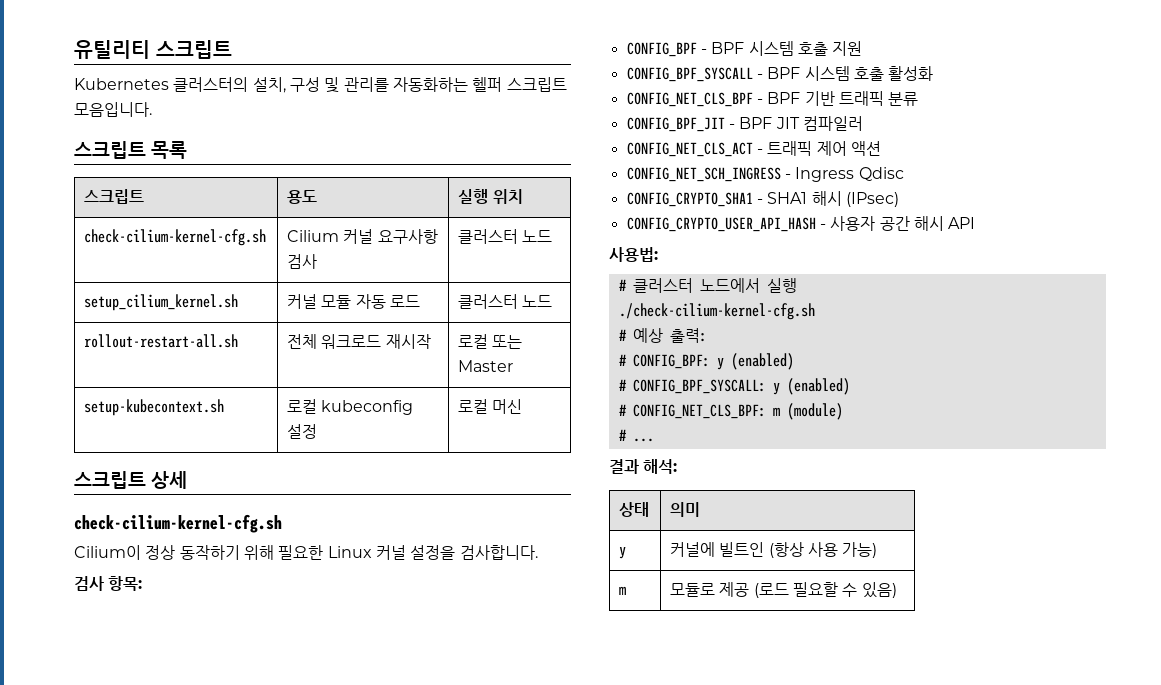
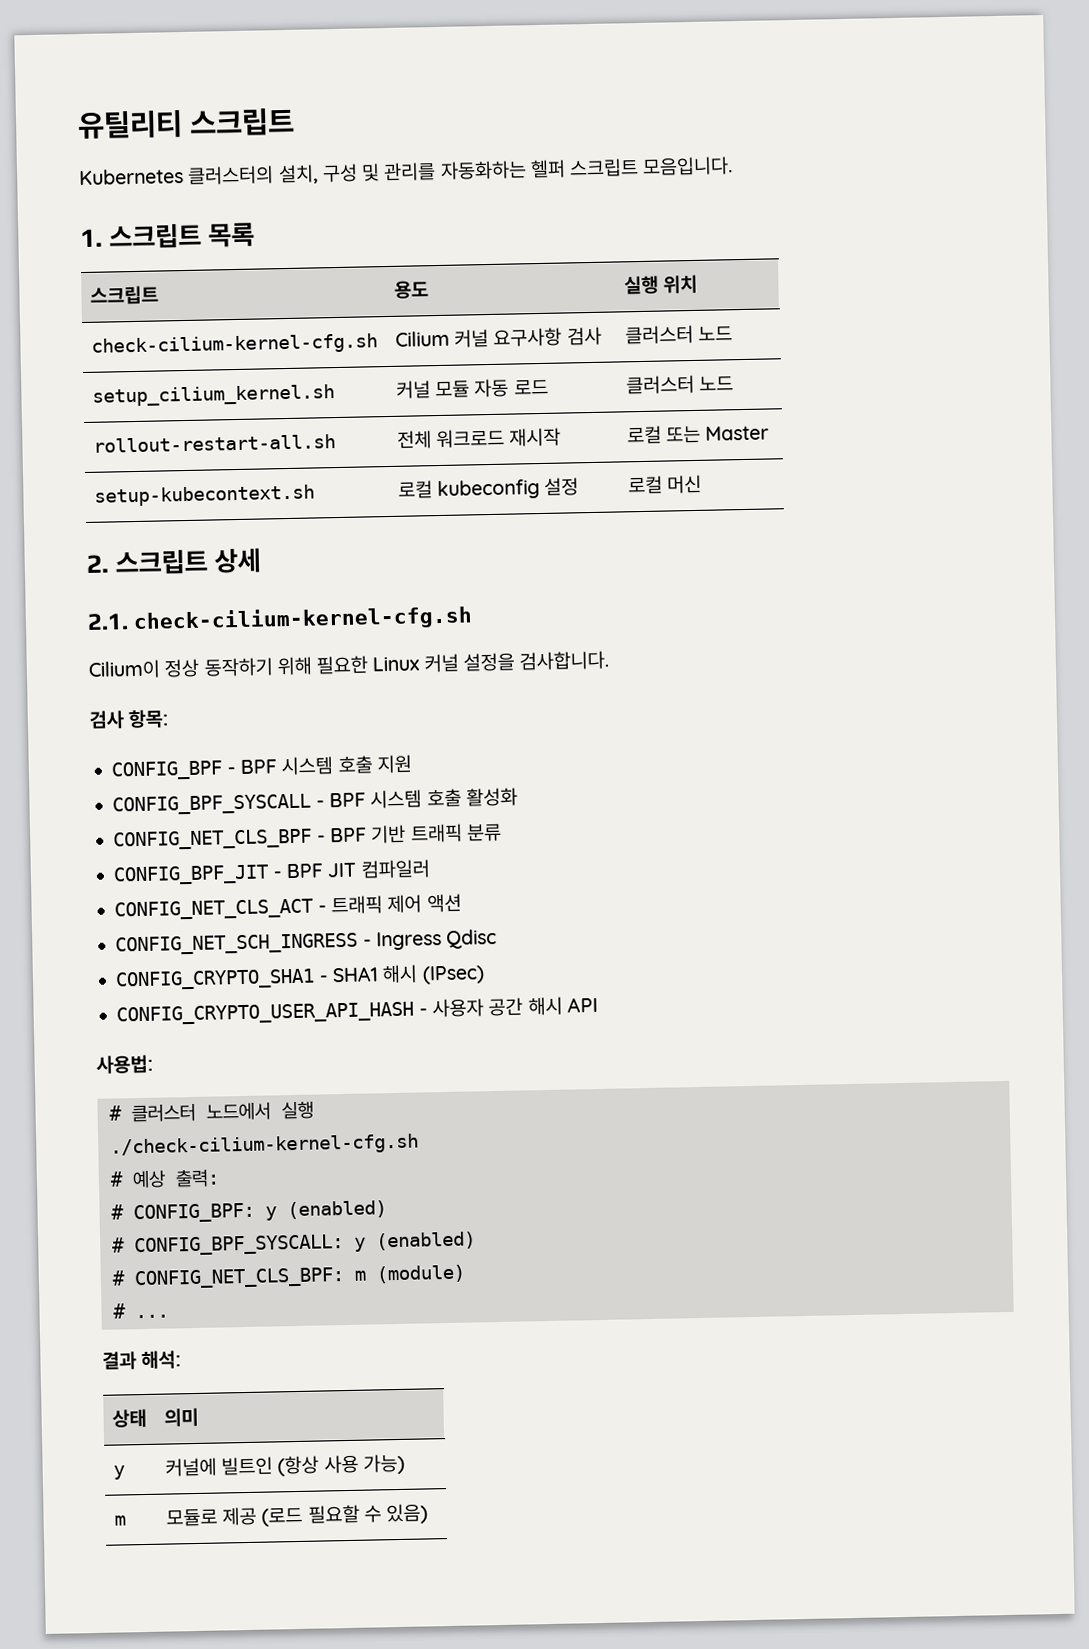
(152, 109) none -> [80,228,103,248] 1.
(523, 406) none -> [86,554,109,573] 2.
(187, 480) none -> [87,613,129,630] 2.1.

